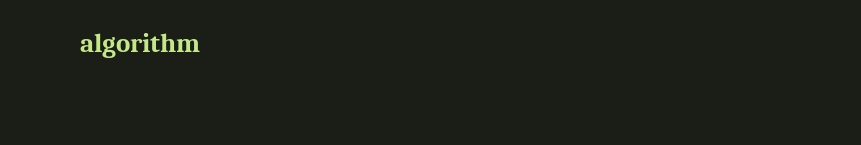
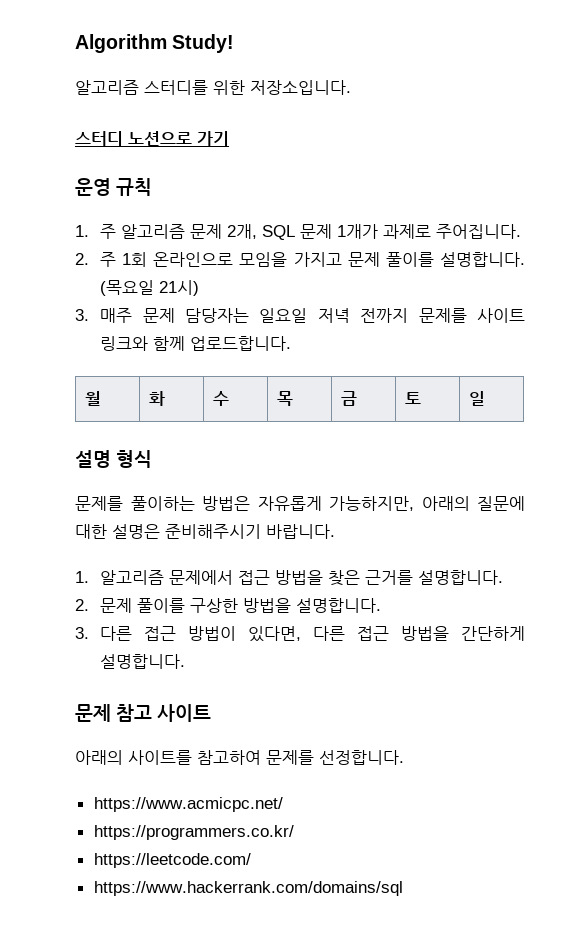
[80,33,200,58] algorithm -> [75,34,235,53] [75,80,351,95] [75,131,229,146] [75,178,152,196] [75,224,522,240] [75,252,525,267] [100,280,200,296] [75,308,525,323] [100,336,292,351] [84,391,101,406] [148,391,165,406] [212,391,229,406] [276,391,293,406] [340,391,357,406] [404,392,421,404] [468,391,485,406] [75,450,152,468] [75,496,525,511] [75,524,335,539] [75,570,504,586] [75,598,382,613] [75,626,525,642] [100,654,186,669] [75,704,211,722] [75,750,404,765] [93,797,283,812] [93,825,294,840] [93,853,251,868] [93,881,403,896] Algorithm Study! // 알고리즘 스터디를 위한 저장소입니다. // 스터디 노션으로 가기 // 운영 규칙 // 1. 주 알고리즘 문제 2개, SQL 문제 1개가 과제로 주어집니다. // 2. 주 1회 온라인으로 모임을 가지고 문제 풀이를 설명합니다. (목요일 21시) // 3. 매주 문제 담당자는 일요일 저녁 전까지 문제를 사이트 링크와 함께 업로드합니다. // 월 | 화 | 수 | 목 | 금 | 토 | 일 // 설명 형식 // 문제를 풀이하는 방법은 자유롭게 가능하지만, 아래의 질문에 대한 설명은 준비해주시기 바랍니다. // 1. 알고리즘 문제에서 접근 방법을 찾은 근거를 설명합니다. // 2. 문제 풀이를 구상한 방법을 설명합니다. // 3. 다른 접근 방법이 있다면, 다른 접근 방법을 간단하게 설명합니다. // 문제 참고 사이트 // 아래의 사이트를 참고하여 문제를 선정합니다. // https://www.acmicpc.net/ // https://programmers.co.kr/ // https://leetcode.com/ // https://www.hackerrank.com/domains/sql

